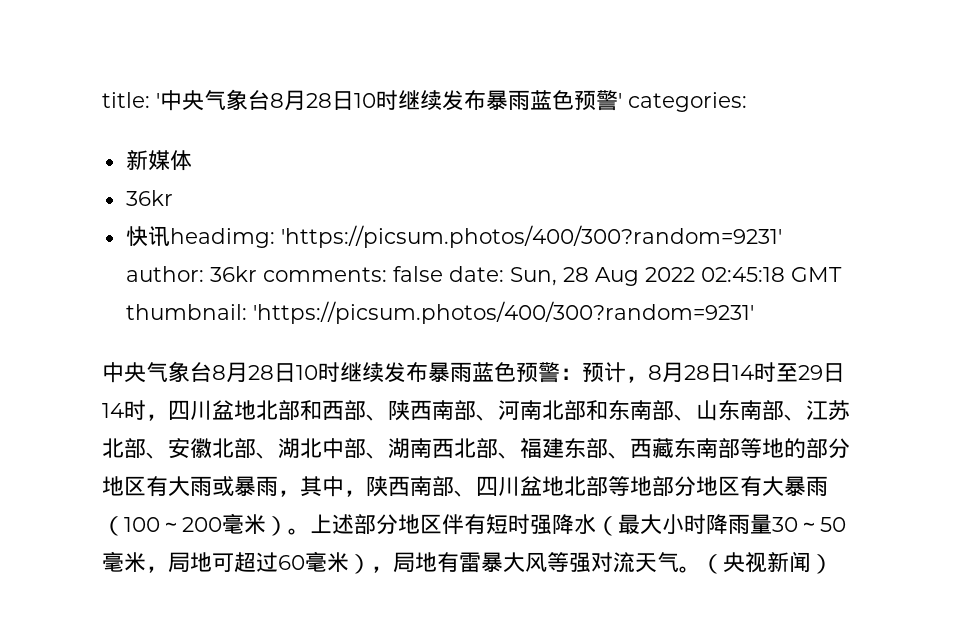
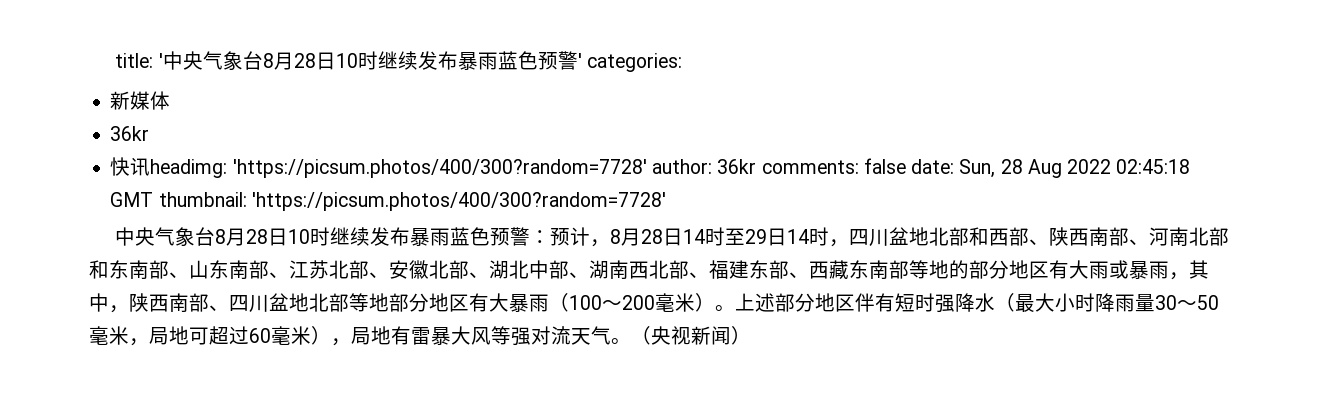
[280,225,782,248] 'https://picsum.photos/400/300?random=9231' -> [232,159,647,178] 'https://picsum.photos/400/300?random=7728'
[252,301,754,324] 'https://picsum.photos/400/300?random=9231' -> [251,192,666,211] 'https://picsum.photos/400/300?random=7728'

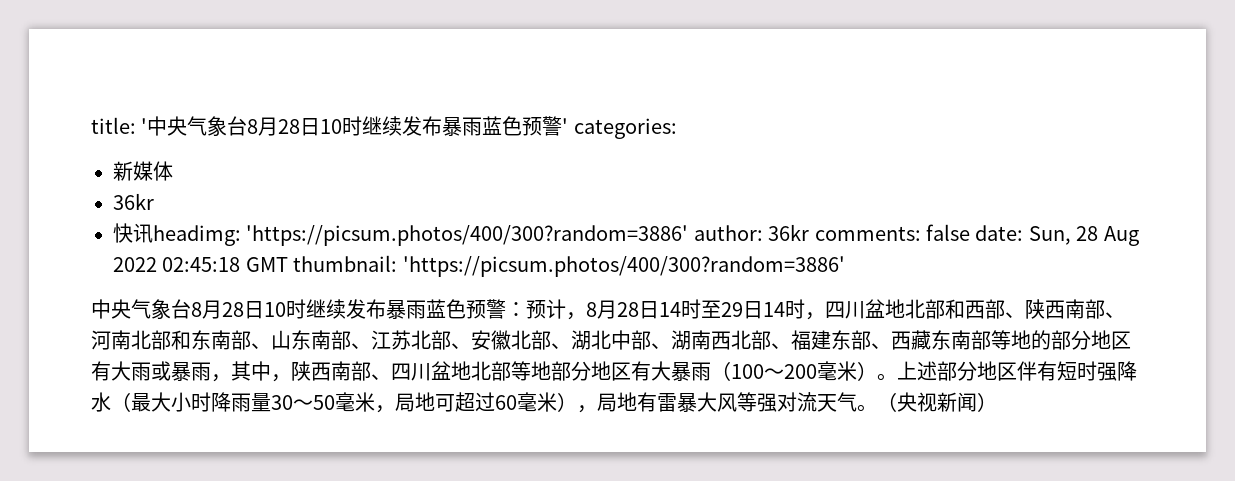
[232,159,647,178] 'https://picsum.photos/400/300?random=7728' -> [246,225,689,246] 'https://picsum.photos/400/300?random=3886'
[251,192,666,211] 'https://picsum.photos/400/300?random=7728' -> [402,256,845,277] 'https://picsum.photos/400/300?random=3886'

